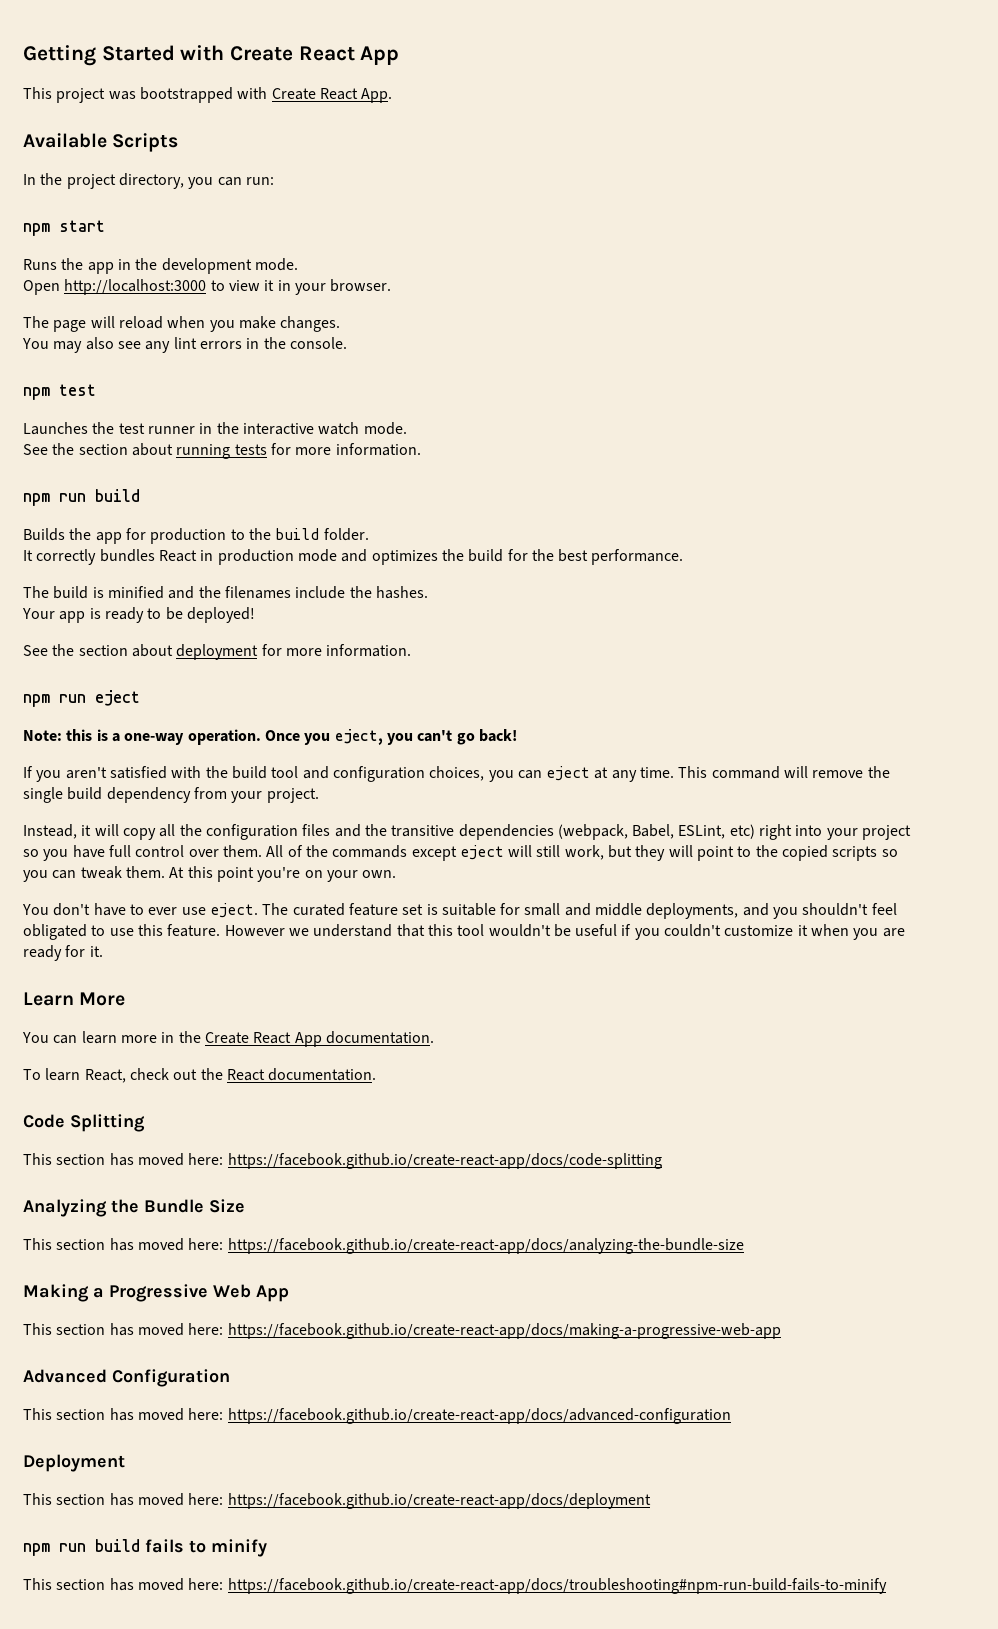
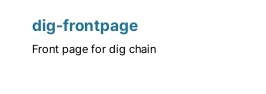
[23,45,400,66] [23,87,393,103] [23,133,179,152] [23,173,274,189] [23,220,105,236] [23,258,298,274] [23,279,392,295] [23,316,341,332] [22,337,347,353] [23,384,96,400] [23,422,407,435] [23,443,421,459] [23,489,140,506] [23,528,369,544] [23,549,684,565] [23,586,428,599] [22,607,255,623] [23,644,412,660] [23,690,140,707] [23,729,517,745] [23,766,890,782] [23,787,319,803] [23,824,912,840] [23,845,898,861] [23,866,397,882] [22,903,897,919] [23,924,905,940] [23,945,103,961] [23,992,126,1006] [22,1031,434,1047] [23,1068,377,1083] [23,1114,145,1132] [23,1153,662,1169] [23,1199,245,1217] [23,1238,744,1254] [23,1284,289,1302] [23,1323,781,1339] [23,1369,230,1387] [23,1408,731,1424] [23,1454,125,1472] [23,1493,651,1509] [23,1539,267,1557] [23,1578,887,1594] Getting Started with Create React App // This project was bootstrapped with Create React App. // Available Scripts // In the project directory, you can run: // npm start // Runs the app in the development mode. // Open http://localhost:3000 to view it in your browser. // The page will reload when you make changes. // You may also see any lint errors in the console. // npm test // Launches the test runner in the interactive watch mode. // See the section about running tests for more information. // npm run build // Builds the app for production to the build folder. // It correctly bundles React in production mode and optimizes the build for the best performance. // The build is minified and the filenames include the hashes. // Your app is ready to be deployed! // See the section about deployment for more information. // npm run eject // Note: this is a one-way operation. Once you eject, you can't go back! // If you aren't satisfied with the build tool and configuration choices, you can eject at any time. This command will remove the single build dependency from your project. // Instead, it will copy all the configuration files and the transitive dependencies (webpack, Babel, ESLint, etc) right into your project so you have full control over them. All of the commands except eject will still work, but they will point to the copied scripts so you can tweak them. At this point you're on your own. // You don't have to ever use eject. The curated feature set is suitable for small and middle deployments, and you shouldn't feel obligated to use this feature. However we understand that this tool wouldn't be useful if you couldn't customize it when you are ready for it. // Learn More // You can learn more in the Create React App documentation. // To learn React, check out the React documentation. // Code Splitting // This section has moved here: https://facebook.github.io/create-react-app/docs/code-splitting // Analyzing the Bundle Size // This section has moved here: https://facebook.github.io/create-react-app/docs/analyzing-the-bundle-size // Making a Progressive Web App // This section has moved here: https://facebook.github.io/create-react-app/docs/making-a-progressive-web-app // Advanced Configuration // This section has moved here: https://facebook.github.io/create-react-app/docs/advanced-configuration // Deployment // This section has moved here: https://facebook.github.io/create-react-app/docs/deployment // npm run build fails to minify // This section has moved here: https://facebook.github.io/create-react-app/docs/troubleshooting#npm-run-build-fails-to-minify -> [32,19,138,35] [32,44,157,56] dig-frontpage // Front page for dig chain

